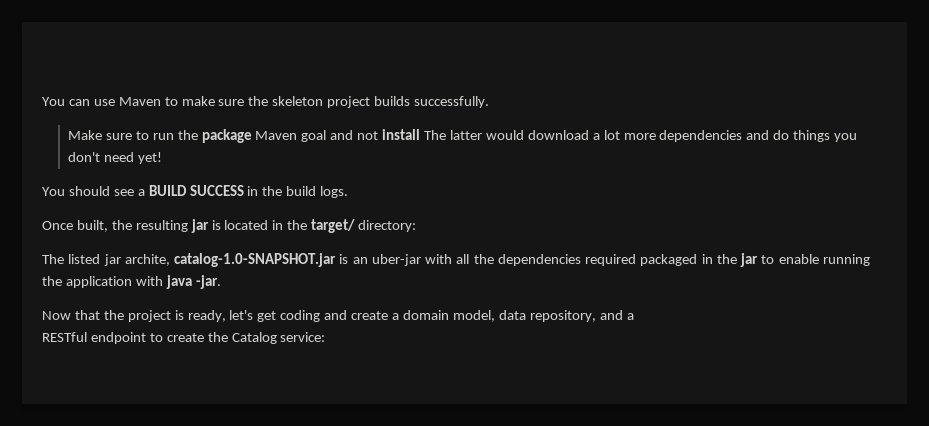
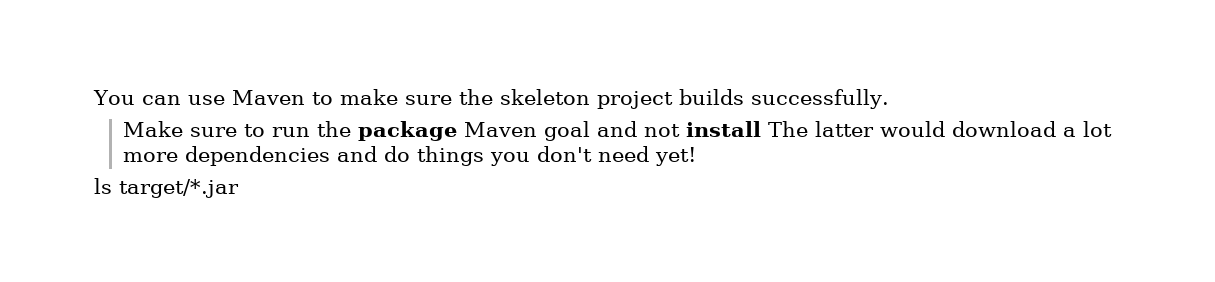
[42,185,349,198] [42,219,417,233] [42,253,871,267] [42,275,221,289] [42,310,634,322] [42,332,326,344] You should see a BUILD SUCCESS in the build logs. // Once built, the resulting jar is located in the target/ directory: // The listed jar archite, catalog-1.0-SNAPSHOT.jar is an uber-jar with all the dependencies required packaged in the jar to enable running the application with java -jar. // Now that the project is ready, let's get coding and create a domain model, data repository, and a // RESTful endpoint to create the Catalog service: -> [94,178,239,198] ls target/*.jar

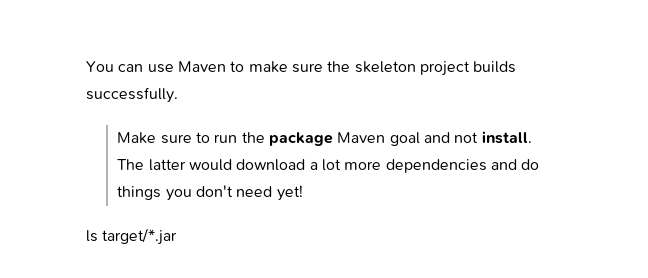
[686,121,762,137] install -> [481,131,532,144] install.

